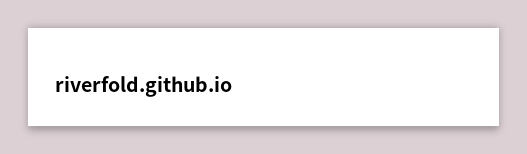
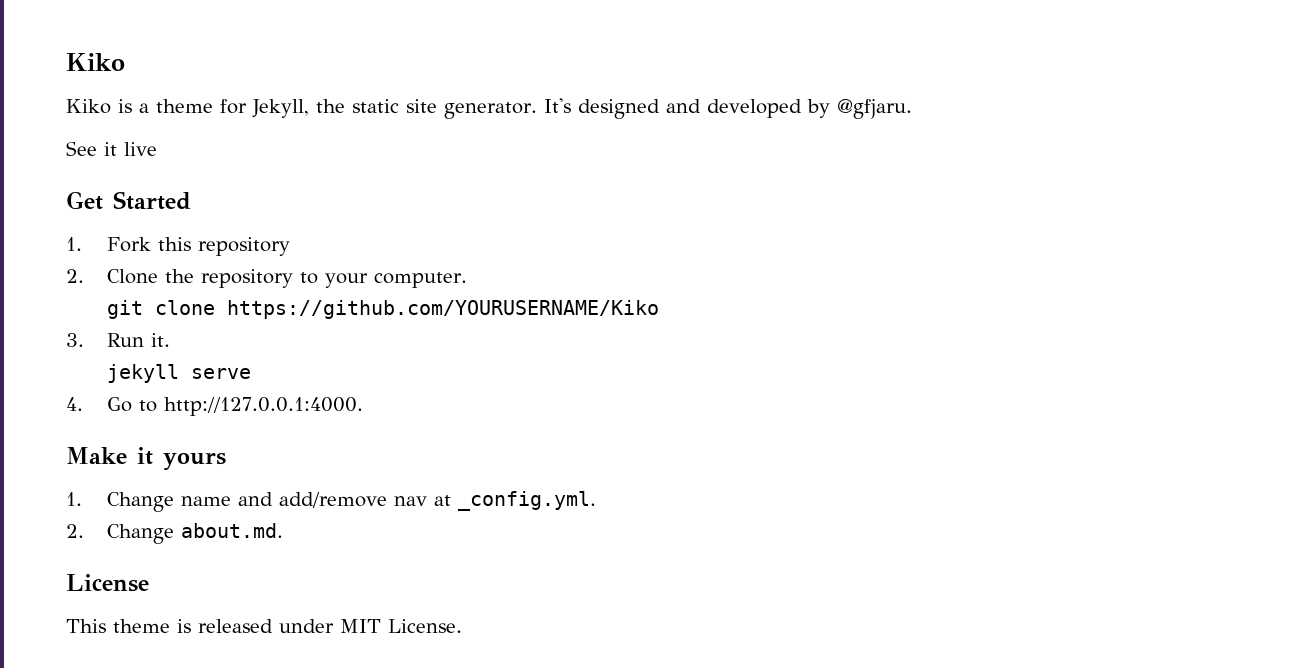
[55,76,232,97] riverfold.github.io -> [66,53,125,71] [66,98,912,119] [66,141,157,156] [66,191,191,210] [66,237,290,256] [66,269,467,288] [106,300,659,319] [66,333,170,347] [106,364,251,383] [66,397,363,416] [66,447,226,471] [66,491,596,512] [66,523,283,544] [66,574,149,592] [66,619,462,633] Kiko // Kiko is a theme for Jekyll, the static site generator. It's designed and developed by @gfjaru. // See it live // Get Started // 1. Fork this repository // 2. Clone the repository to your computer. // git clone https://github.com/YOURUSERNAME/Kiko // 3. Run it. // jekyll serve // 4. Go to http://127.0.0.1:4000. // Make it yours // 1. Change name and add/remove nav at _config.yml. // 2. Change about.md. // License // This theme is released under MIT License.

